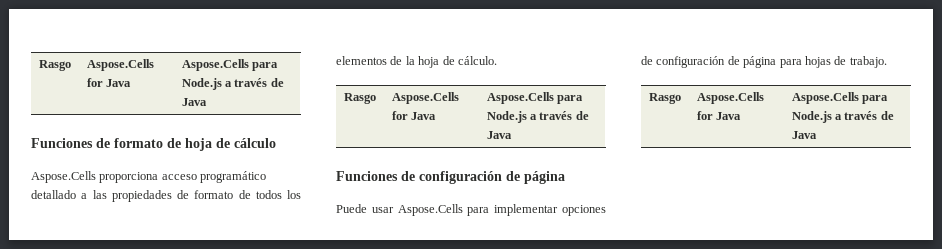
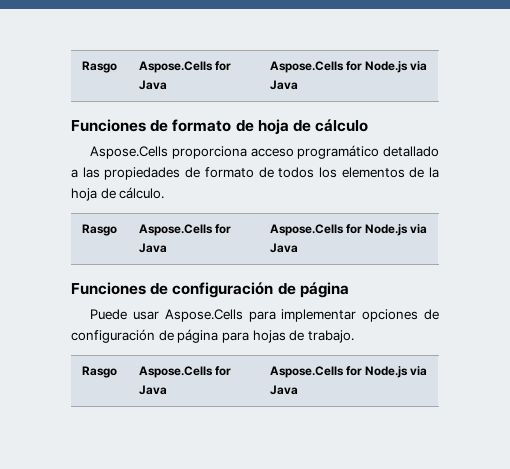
[38,60,71,71] [86,59,154,71] [86,78,132,87] [181,59,279,71] [181,78,284,90] Rasgo | Aspose.Cells for Java | Aspose.Cells para Node.js a través de -> [81,61,117,73] [138,61,231,73] [138,80,167,90] [269,61,428,73] Rasgo | Aspose.Cells for Java | Aspose.Cells for Node.js via
[557,95,584,104] [486,111,589,123] para Node.js a través de -> [345,224,428,236] for Node.js via
[862,95,889,104] [791,111,894,123] para Node.js a través de -> [345,366,428,378] for Node.js via

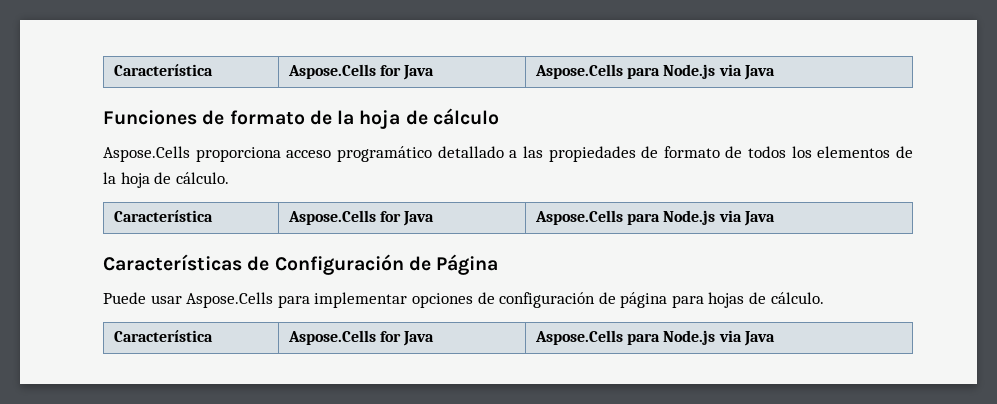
[81,61,117,73] [138,61,231,73] [138,80,167,90] [269,61,362,73] Rasgo | Aspose.Cells for Java | Aspose.Cells for -> [114,64,214,76] [288,64,435,80] [535,64,661,79] Característica | Aspose.Cells for Java | Aspose.Cells para
(254, 126) none -> [337,110,355,125] la
[81,224,117,236] [138,224,231,236] [138,243,167,253] [269,224,428,236] [269,243,298,253] [71,282,349,298] Rasgo | Aspose.Cells for Java | Aspose.Cells for Node.js via Java // Funciones de configuración de página -> [114,210,214,222] [288,210,435,226] [535,210,775,226] [103,254,499,275] Característica | Aspose.Cells for Java | Aspose.Cells para Node.js via Java // Características de Configuración de Página
[307,330,354,343] [81,366,117,378] [138,366,231,378] [138,385,167,395] [269,366,362,378] trabajo. // Rasgo | Aspose.Cells for Java | Aspose.Cells for -> [770,292,824,304] [114,330,214,342] [288,330,435,346] [535,330,661,345] cálculo. // Característica | Aspose.Cells for Java | Aspose.Cells para

